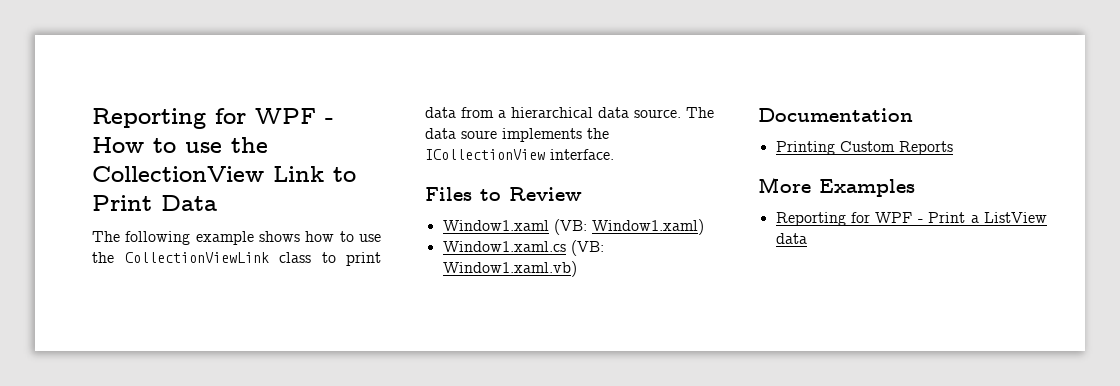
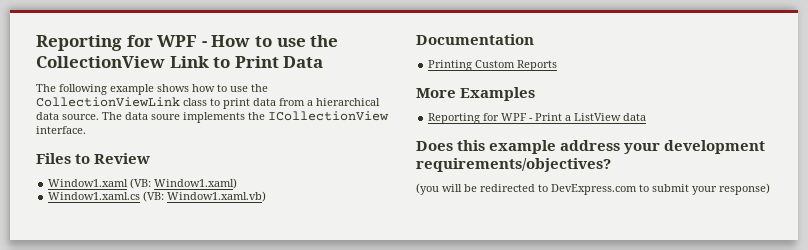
(807, 238) none -> [416,140,766,154] [416,158,611,172] [416,183,770,195] // Does this example address your development requirements/objectives? // (you will be redirected to DevExpress.com to submit your response)

